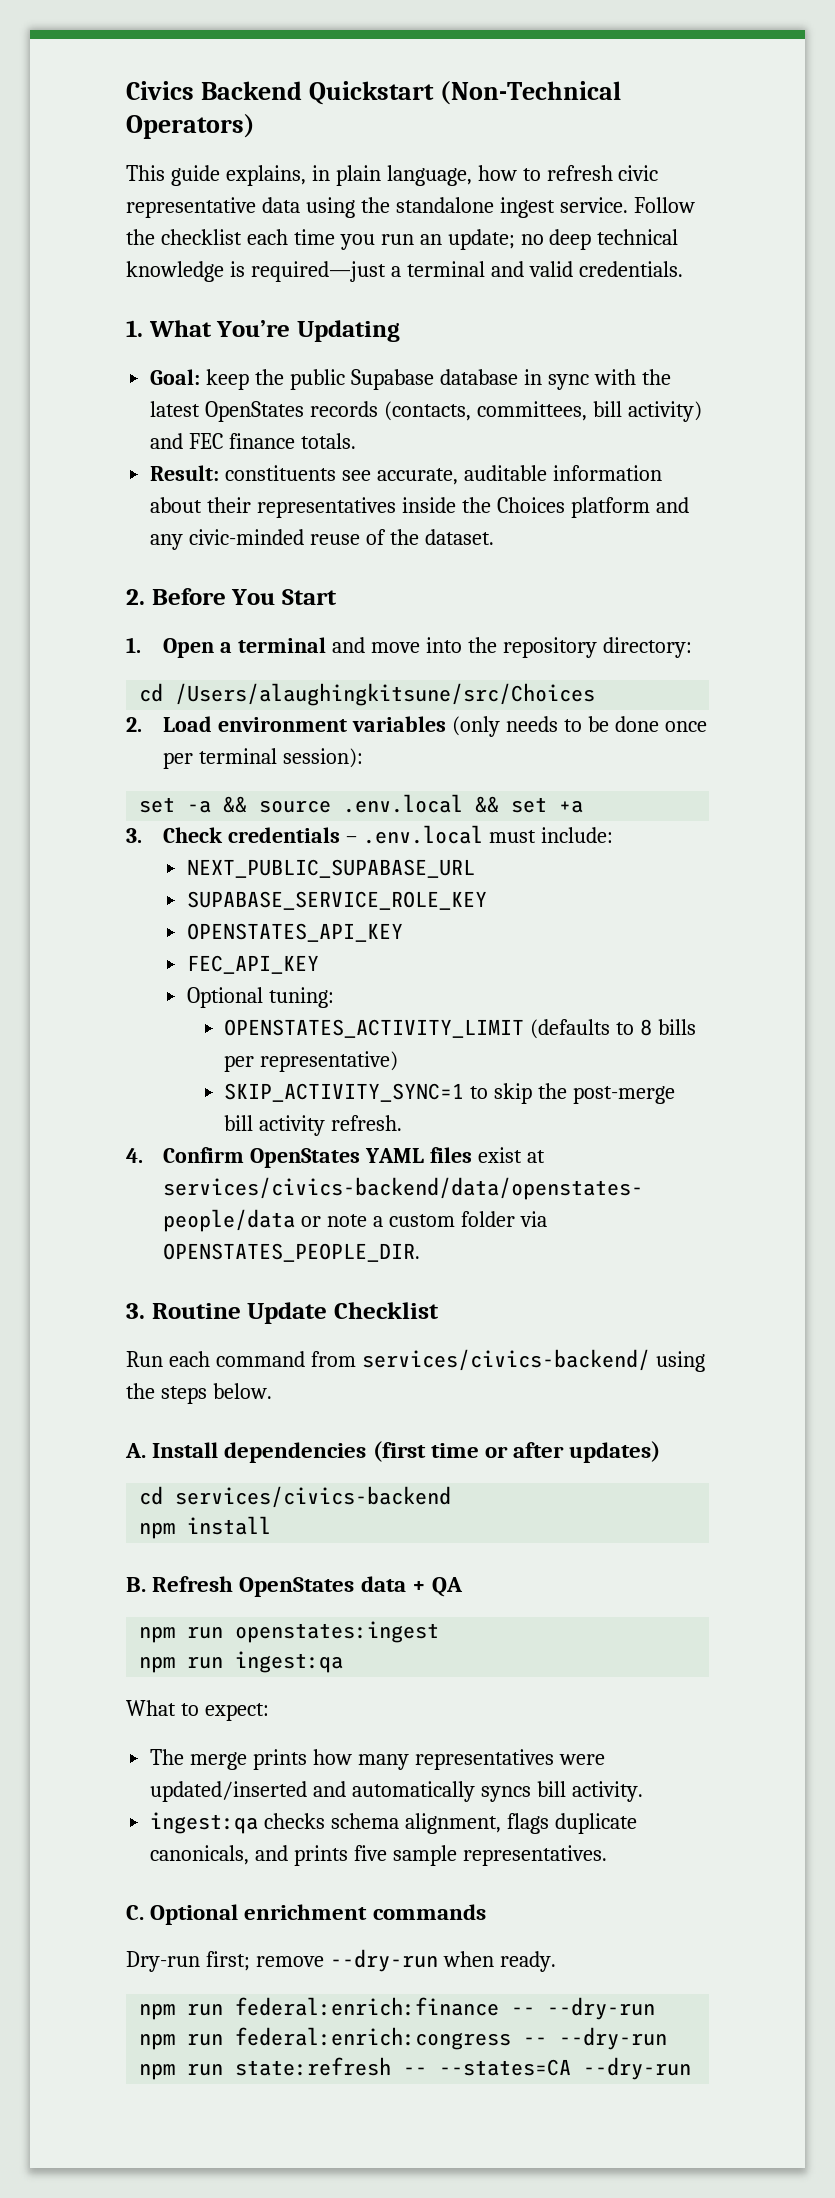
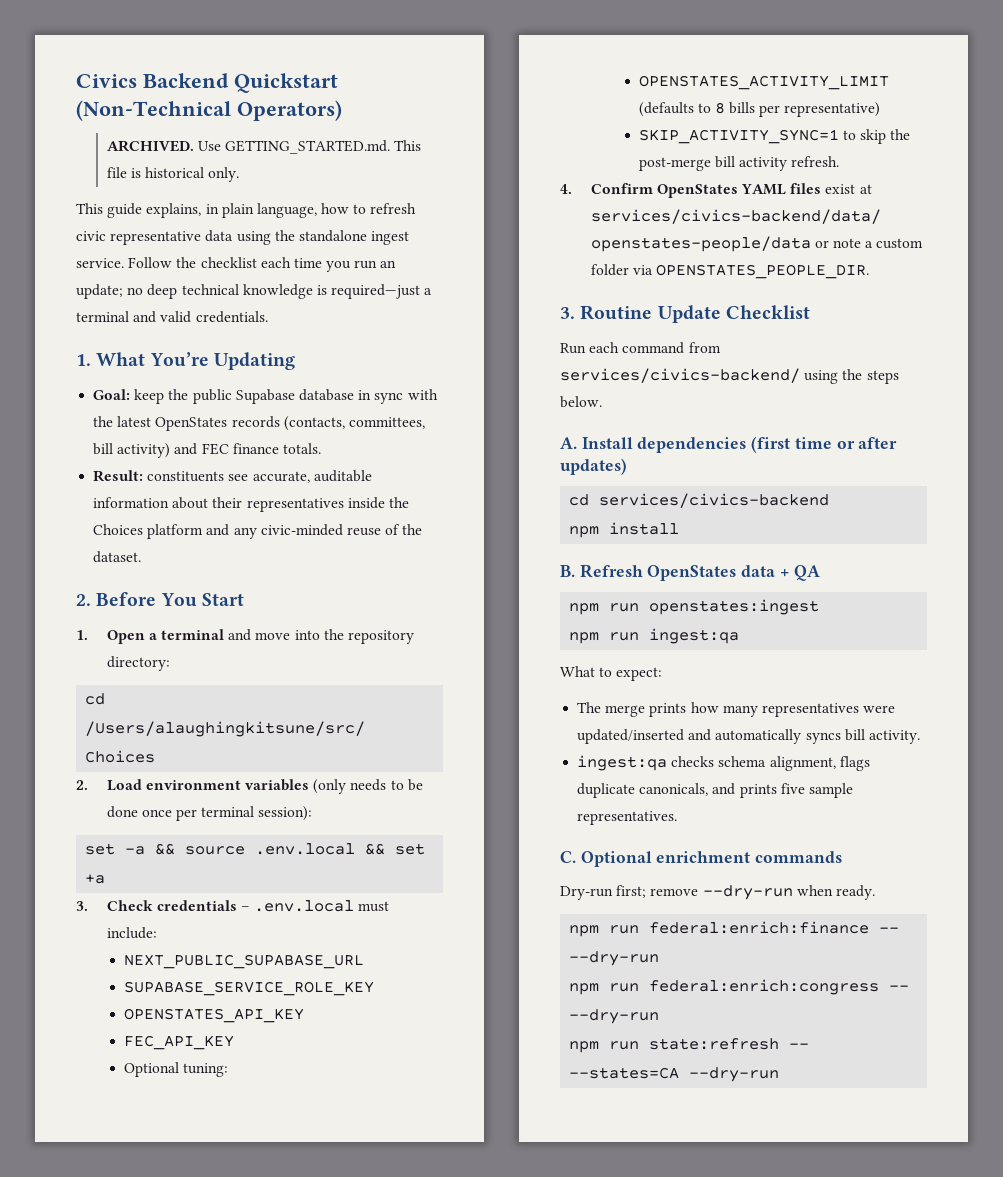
(255, 126) none -> [106,140,422,154] [106,167,240,182] // ARCHIVED. Use GETTING_STARTED.md. This file is historical only.

